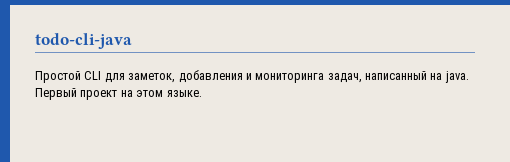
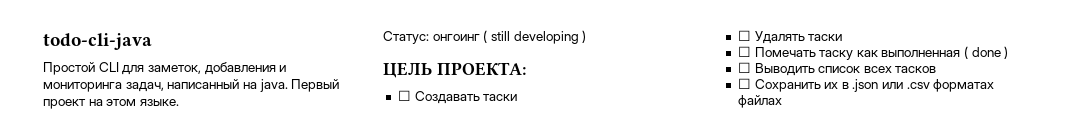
(202, 93) none -> [383,30,587,44] [383,62,526,78] [397,90,518,104] [737,30,843,44] [737,46,1009,60] [737,62,937,76] [737,78,995,92] [737,95,782,108] // Статус: онгоинг ( still developing ) // ЦЕЛЬ ПРОЕКТА: // ☐ Создавать таски // ☐ Удалять таски // ☐ Помечать таску как выполненная ( done ) // ☐ Выводить список всех тасков // ☐ Сохранить их в .json или .csv форматах файлах

